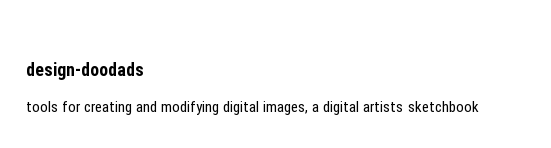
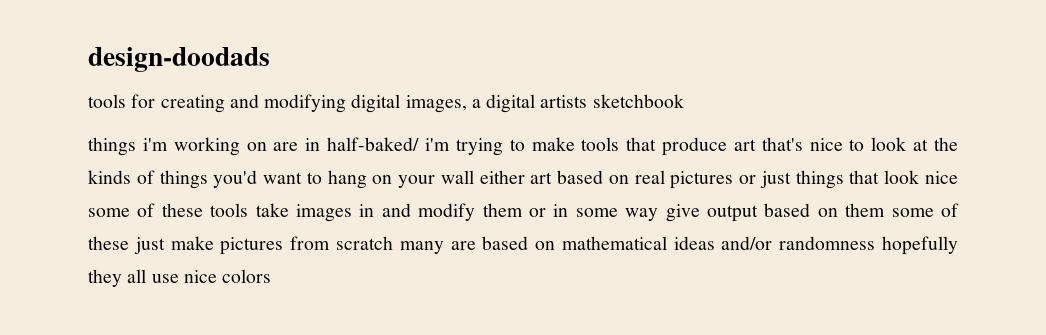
(479, 106) none -> [88,137,959,156] [88,170,959,189] [88,203,959,222] [88,236,959,255] [88,269,272,287] // things i'm working on are in half-baked/ i'm trying to make tools that produce art that's nice to look at the kinds of things you'd want to hang on your wall either art based on real pictures or just things that look nice some of these tools take images in and modify them or in some way give output based on them some of these just make pictures from scratch many are based on mathematical ideas and/or randomness hopefully they all use nice colors

